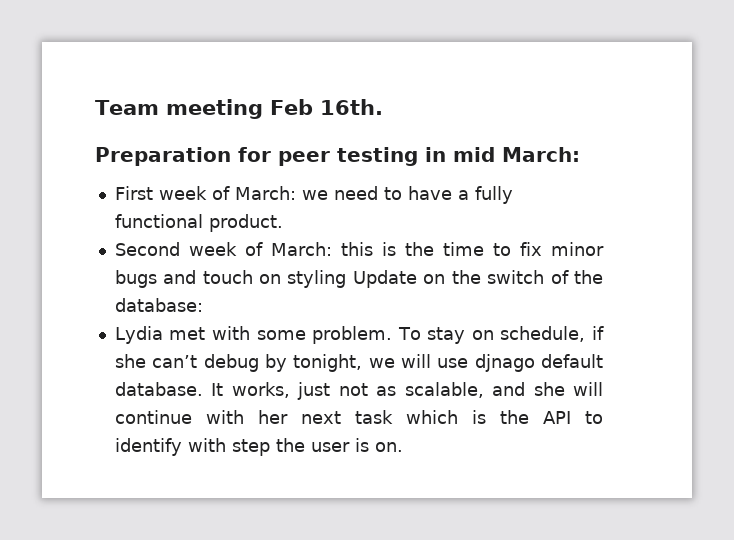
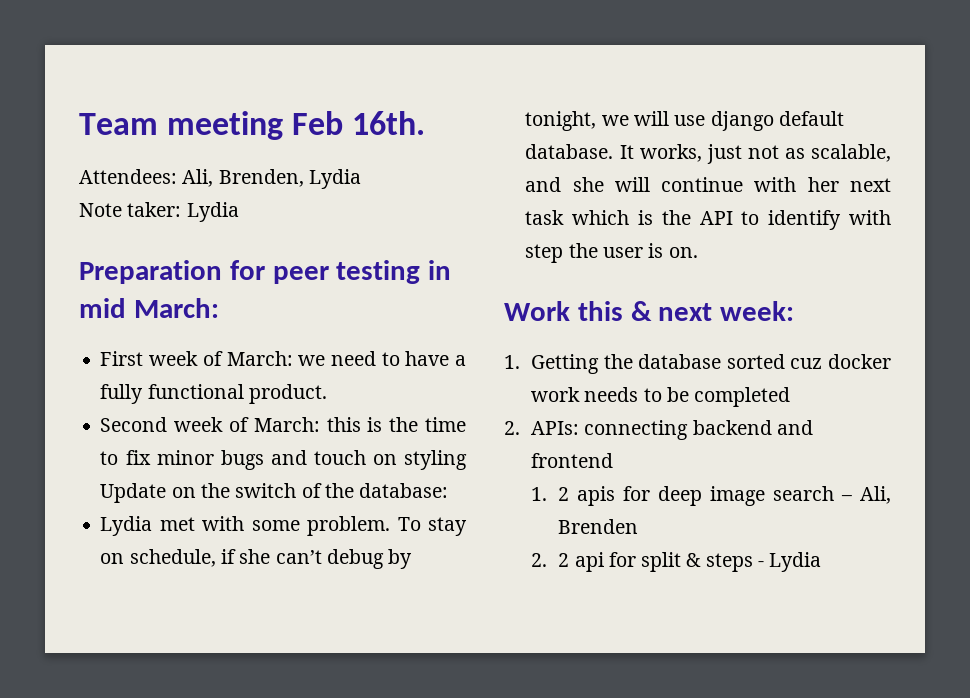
(383, 107) none -> [79,169,361,189] [79,202,239,222] // Attendees: Ali, Brenden, Lydia // Note taker: Lydia
[474,354,535,372] djnago -> [710,111,774,131] django
(403, 447) none -> [504,301,795,321] [504,354,891,374] [531,387,791,407] [504,420,813,440] [531,453,614,468] [531,486,891,506] [558,519,639,534] [531,552,822,572] // Work this & next week: // 1. Getting the database sorted cuz docker work needs to be completed // 2. APIs: connecting backend and frontend // 1. 2 apis for deep image search – Ali, Brenden // 2. 2 api for split & steps - Lydia

